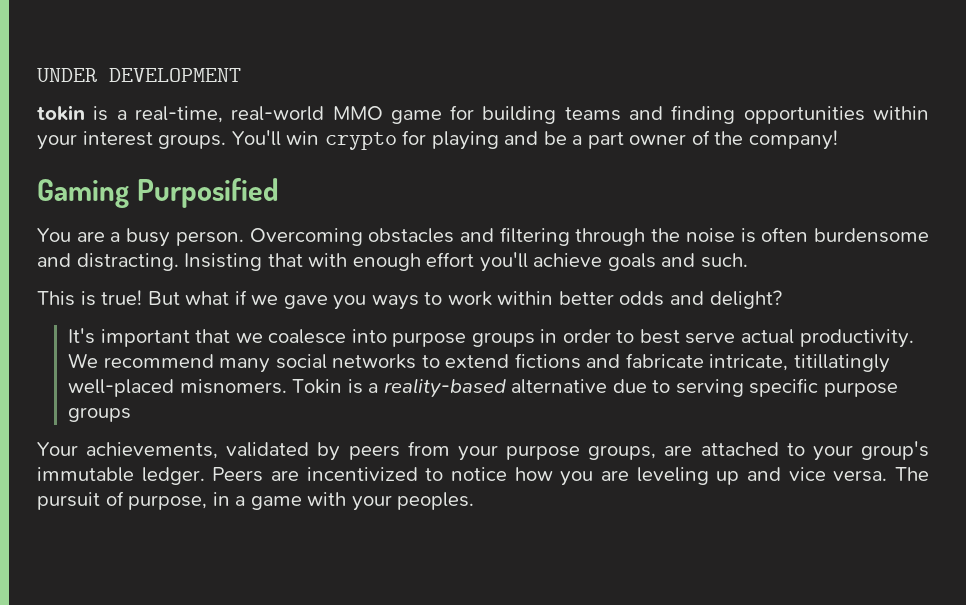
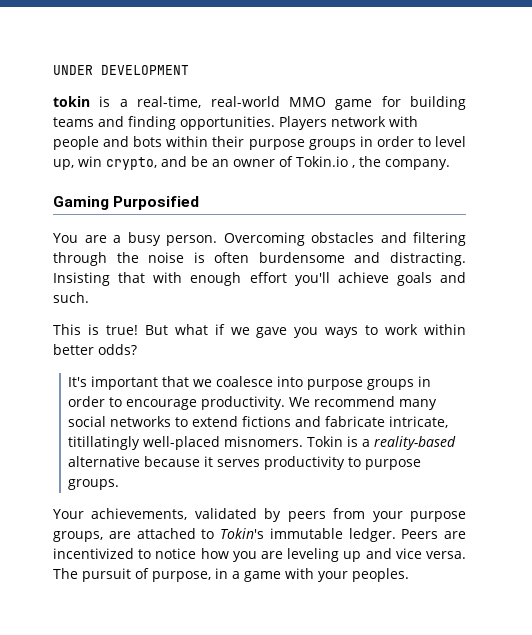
[743,106,929,124] [37,130,839,150] opportunities within your interest groups. You'll win crypto for playing and be a part owner of the company! -> [180,116,418,130] [53,136,467,150] [53,156,450,170] opportunities. Players network with people and bots within their purpose groups in order to level up, win crypto, and be an owner of Tokin.io , the company.
[619,290,782,309] odds and delight? -> [98,344,137,355] odds?
[639,329,795,344] best serve actual -> [126,399,198,410] encourage
[612,378,898,397] [68,407,132,422] due to serving specific purpose groups -> [144,456,422,470] [68,479,120,490] because it serves productivity to purpose groups.
[812,441,930,461] your group's -> [220,528,264,539] Tokin's

